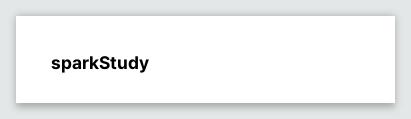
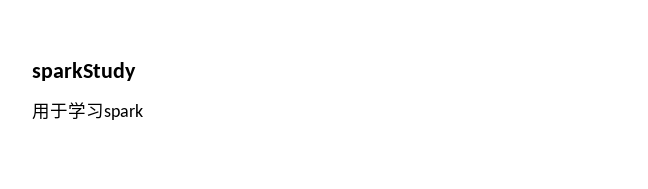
(149, 64) none -> [32,102,143,120] // 用于学习spark

